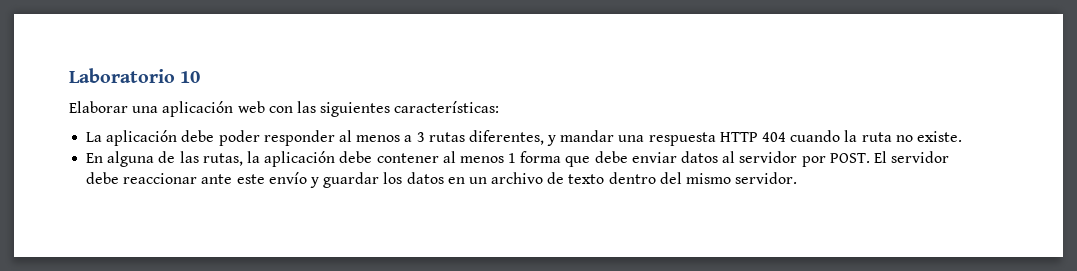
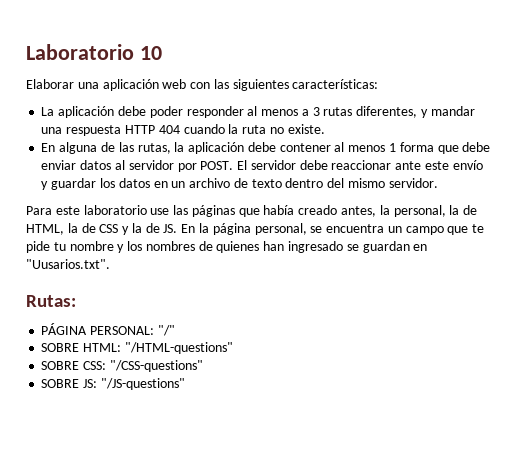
(798, 178) none -> [26,205,478,217] [26,223,485,235] [26,241,428,253] [26,259,110,269] [26,295,76,307] [41,323,175,336] [41,342,233,354] [41,360,203,372] [41,378,185,390] // Para este laboratorio use las páginas que había creado antes, la personal, la de HTML, la de CSS y la de JS. En la página personal, se encuentra un campo que te pide tu nombre y los nombres de quienes han ingresado se guardan en "Uusarios.txt". // Rutas: // PÁGINA PERSONAL: "/" // SOBRE HTML: "/HTML-questions" // SOBRE CSS: "/CSS-questions" // SOBRE JS: "/JS-questions"

